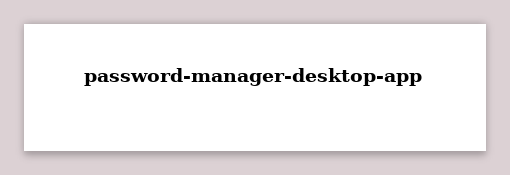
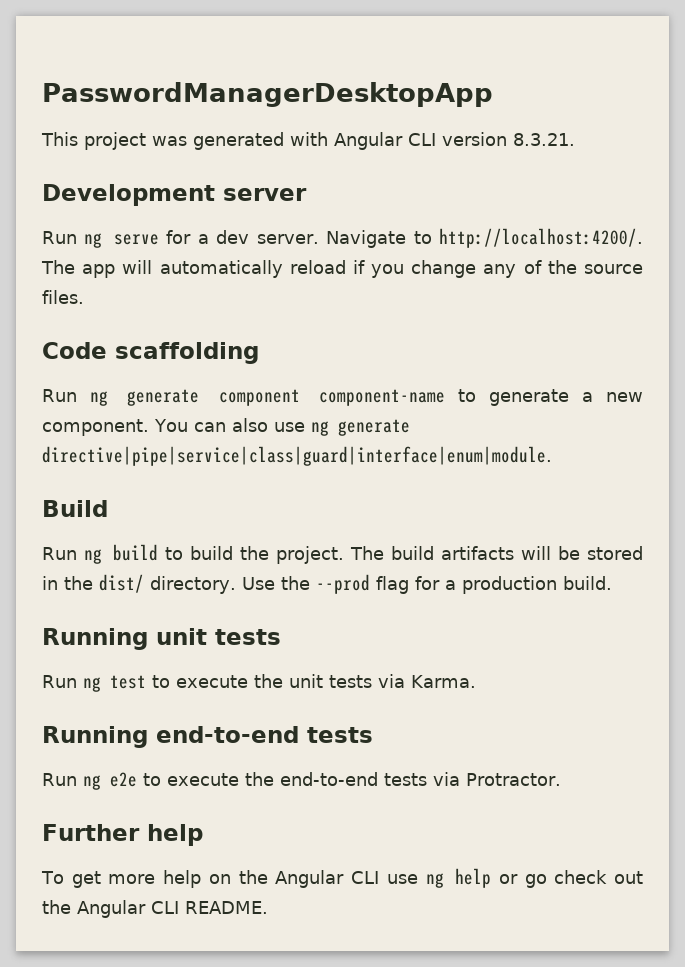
[84,68,422,86] password-manager-desktop-app -> [42,82,493,107] [41,132,575,150] [42,184,307,206] [42,228,643,248] [41,260,643,278] [42,290,84,304] [42,342,259,364] [42,389,643,406] [42,418,410,436] [42,446,552,466] [42,500,108,517] [42,544,643,564] [42,574,612,594] [42,628,281,650] [42,674,476,692] [42,726,373,748] [42,772,561,790] [42,824,203,846] [41,868,643,888] [42,900,268,918] PasswordManagerDesktopApp // This project was generated with Angular CLI version 8.3.21. // Development server // Run ng serve for a dev server. Navigate to http://localhost:4200/. The app will automatically reload if you change any of the source files. // Code scaffolding // Run ng generate component component-name to generate a new component. You can also use ng generate directive|pipe|service|class|guard|interface|enum|module. // Build // Run ng build to build the project. The build artifacts will be stored in the dist/ directory. Use the --prod flag for a production build. // Running unit tests // Run ng test to execute the unit tests via Karma. // Running end-to-end tests // Run ng e2e to execute the end-to-end tests via Protractor. // Further help // To get more help on the Angular CLI use ng help or go check out the Angular CLI README.

